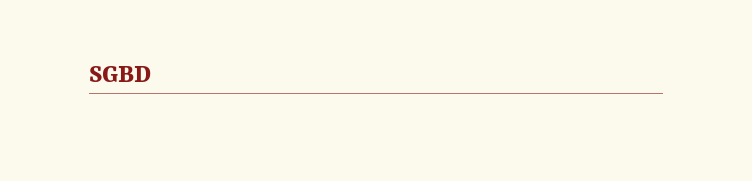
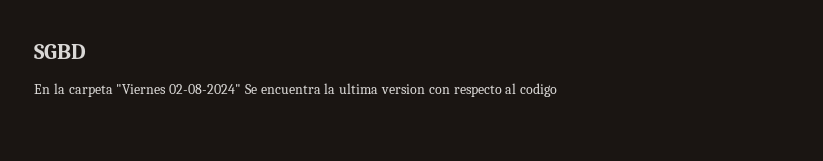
(151, 74) none -> [34,83,558,97] // En la carpeta "Viernes 02-08-2024" Se encuentra la ultima version con respecto al codigo

